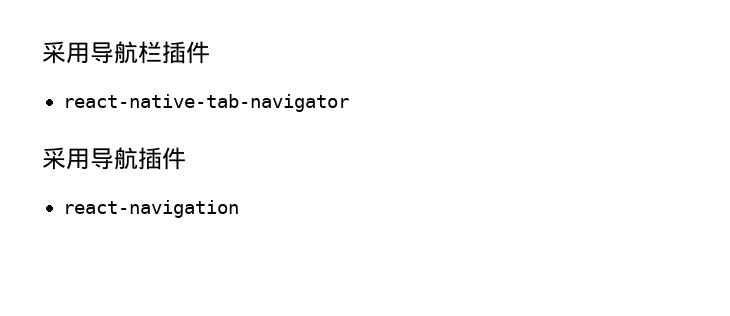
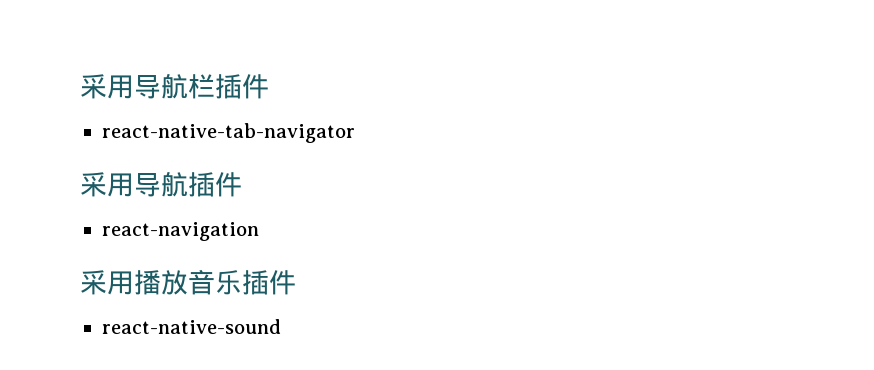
(239, 209) none -> [80,269,296,295] [102,319,281,334] // 采用播放音乐插件 // react-native-sound

